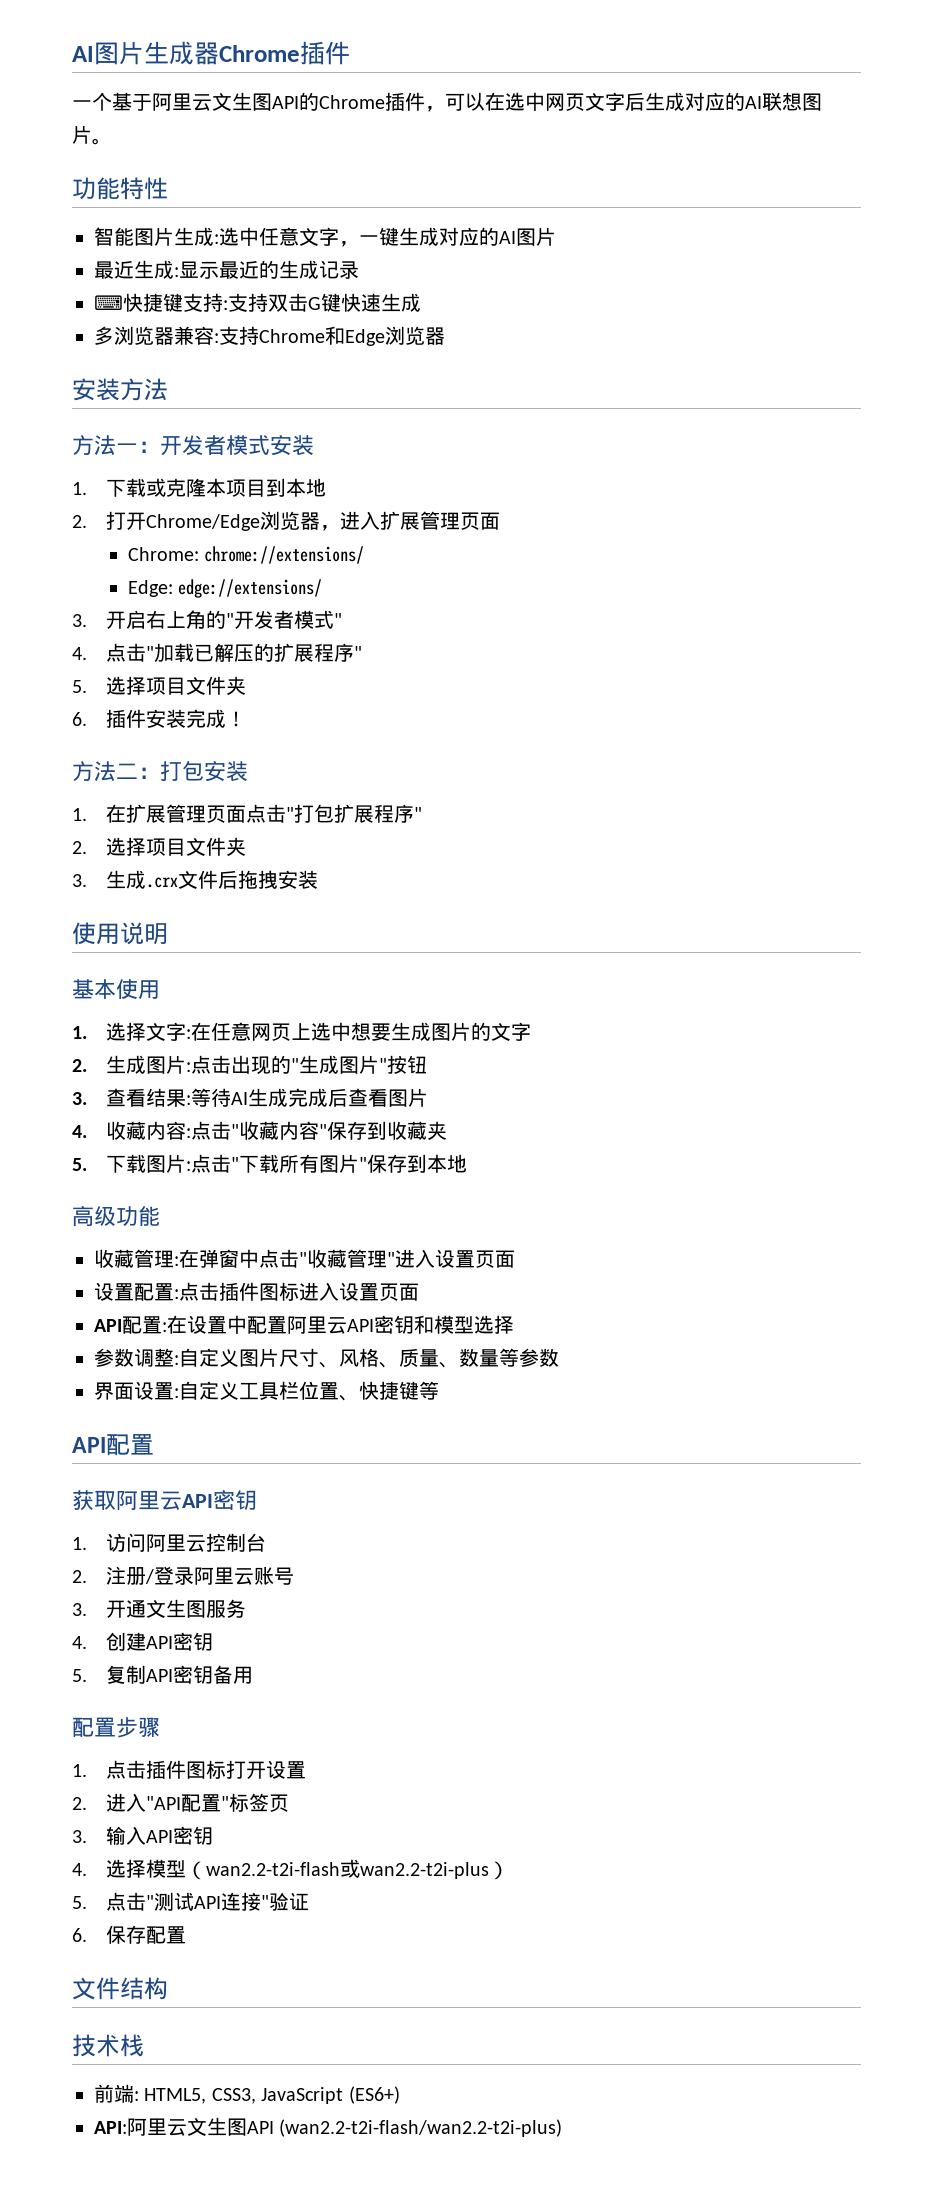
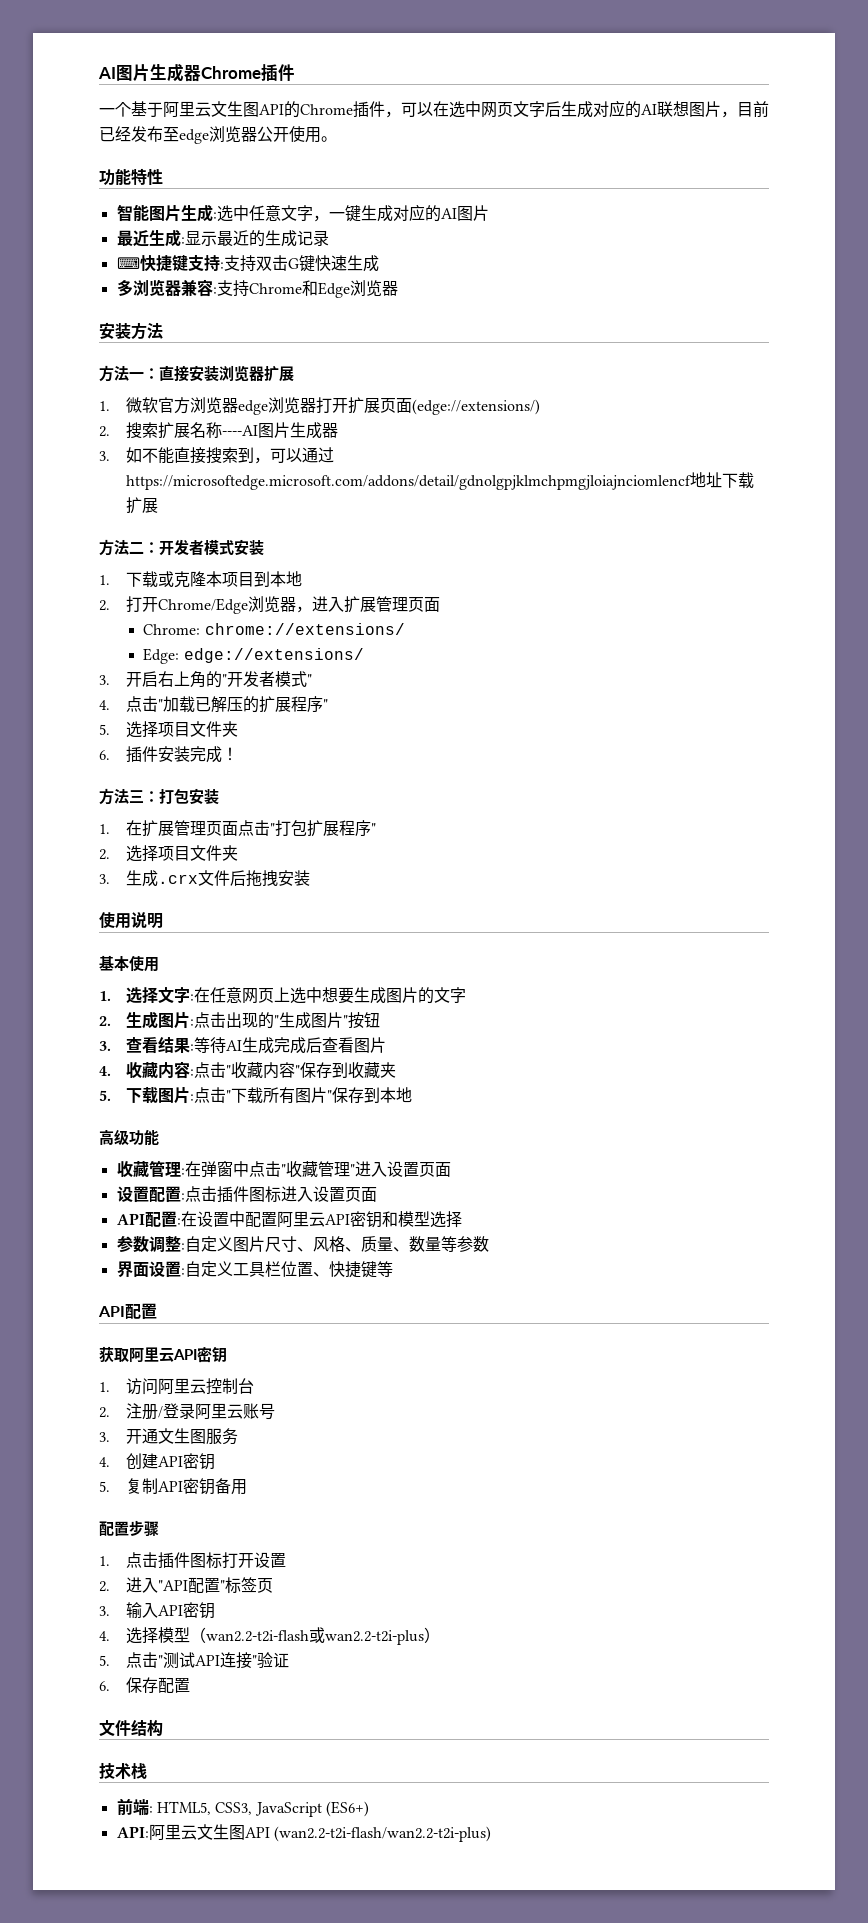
(92, 134) none -> [721,101,769,118] [99,126,321,144] ，目前已经发布至edge浏览器公开使用
(160, 447) none -> [159,365,294,382] [99,397,540,415] [99,422,338,439] [99,447,334,464] [125,472,754,490] [125,497,158,514] [99,539,159,556] 直接安装浏览器扩展 // 1.微软官方浏览器edge浏览器打开扩展页面(edge://extensions/) // 2.搜索扩展名称----AI图片生成器 // 3.如不能直接搜索到，可以通过https://microsoftedge.microsoft.com/addons/detail/gdnolgpjklmchpmgjloiajnciomlencf地址下载扩展 // 方法二：
[116,763,138,779] 二 -> [129,790,144,803] 三

